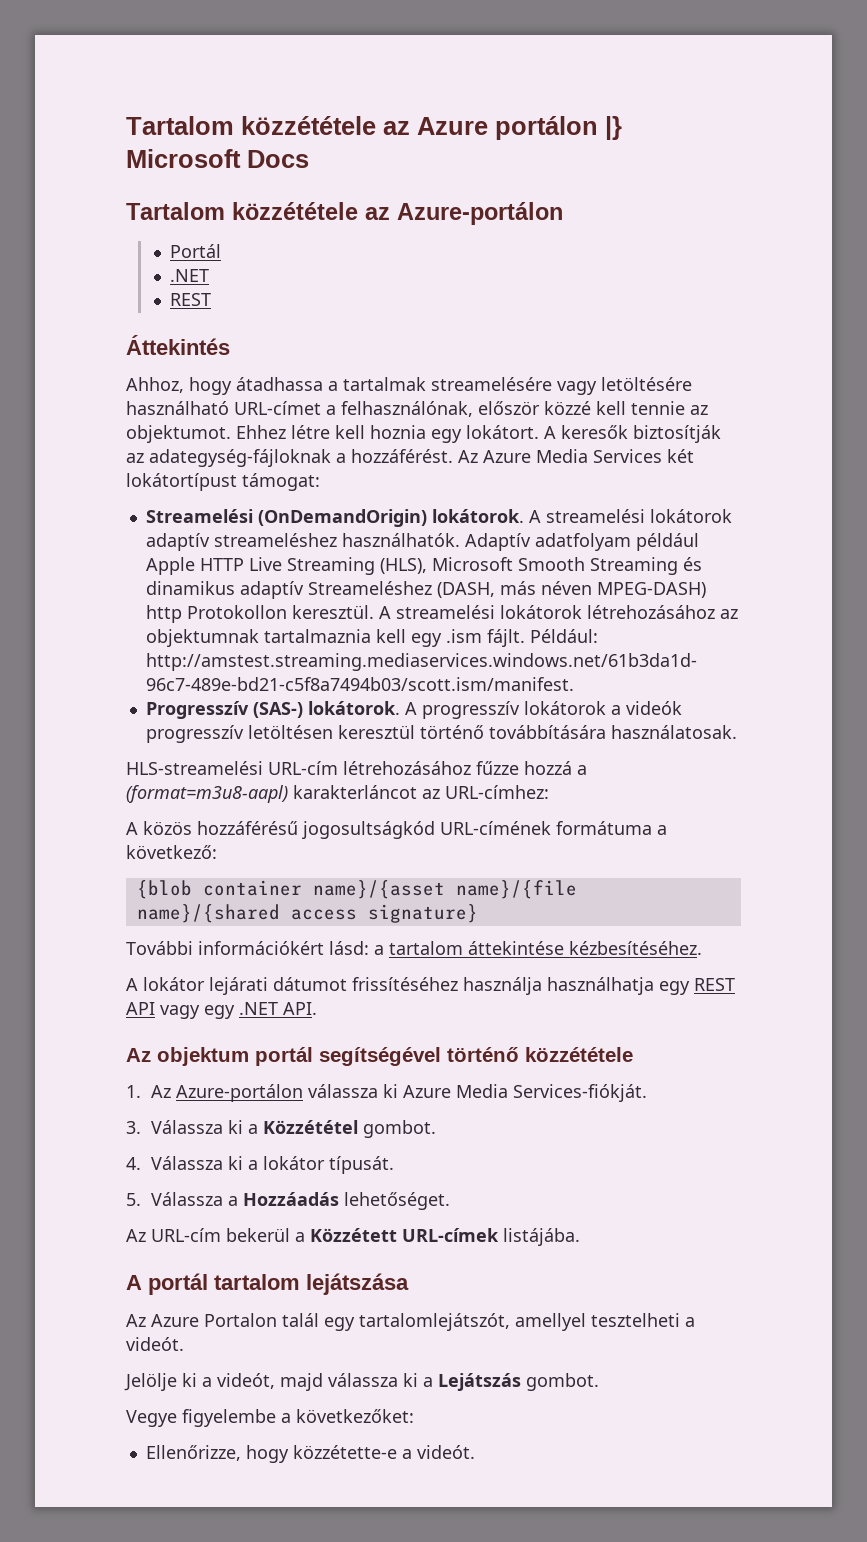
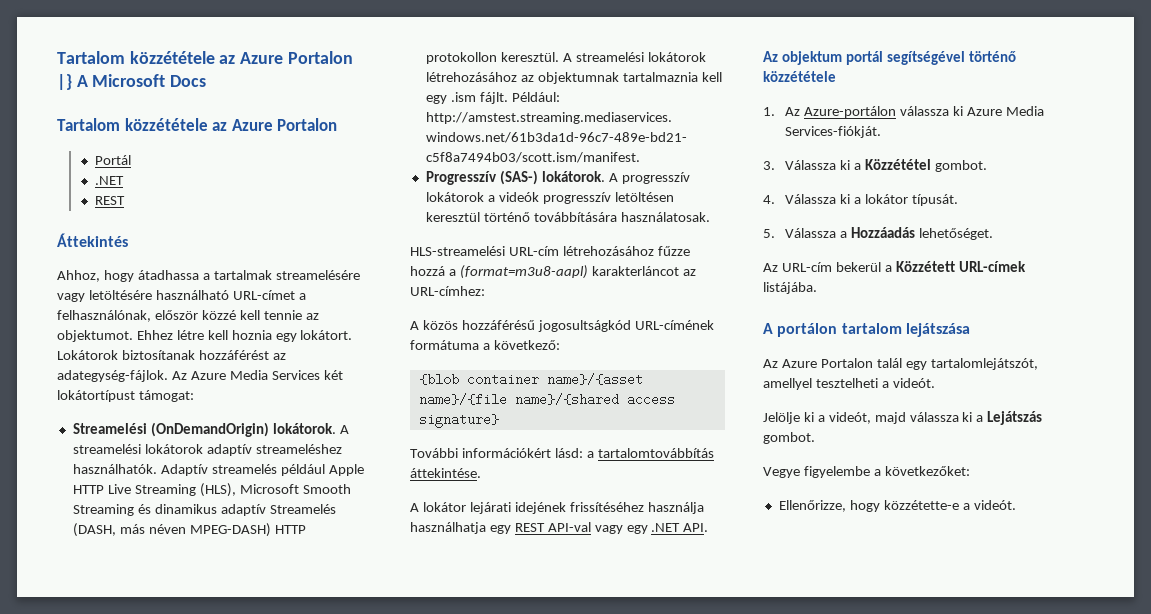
[126,116,622,140] Tartalom közzététele az Azure portálon |} -> [57,51,353,64] [57,74,88,90] Tartalom közzététele az Azure Portalon |} A
[397,202,563,225] Azure-portálon -> [231,118,338,131] Azure Portalon
[544,425,721,443] [126,449,453,467] A keresők biztosítják az adategység-fájloknak a hozzáférést. -> [57,350,286,360] [57,370,168,382] Lokátorok biztosítanak hozzáférést az adategység-fájlok.
[534,533,631,551] adatfolyam -> [211,464,277,474] streamelés
[307,581,432,595] Streameléshez -> [269,504,336,514] Streamelés
[145,605,287,623] http Protokollon -> [274,525,306,534] [425,52,497,64] HTTP protokollon
[389,941,702,955] tartalom áttekintése kézbesítéséhez. -> [597,448,714,458] [410,468,481,478] tartalomtovábbítás áttekintése.
[273,977,347,991] dátumot -> [514,502,566,514] idejének
[126,1002,155,1015] API -> [547,522,591,532] API-val
[148,1273,208,1295] portál -> [777,323,838,337] portálon

